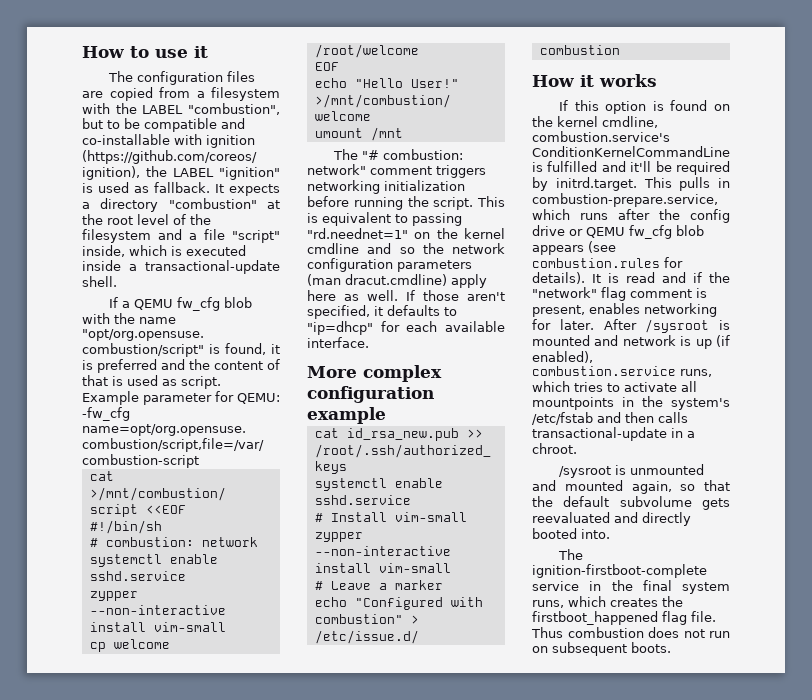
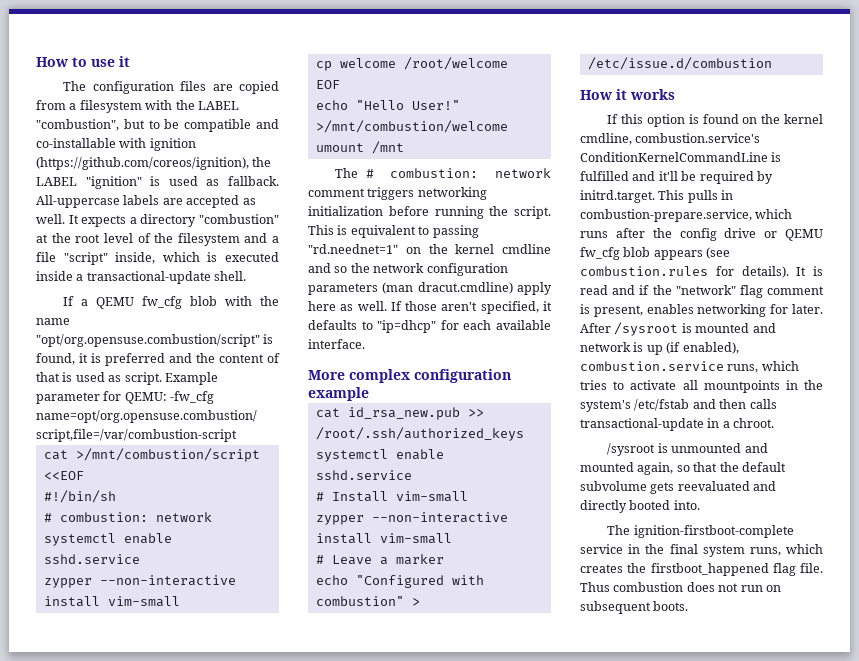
(210, 187) none -> [36,195,256,208] [36,214,65,224] All-uppercase labels are accepted as well.
[362,149,464,160] [307,164,366,175] "# combustion: network" -> [365,168,551,178] # combustion: network

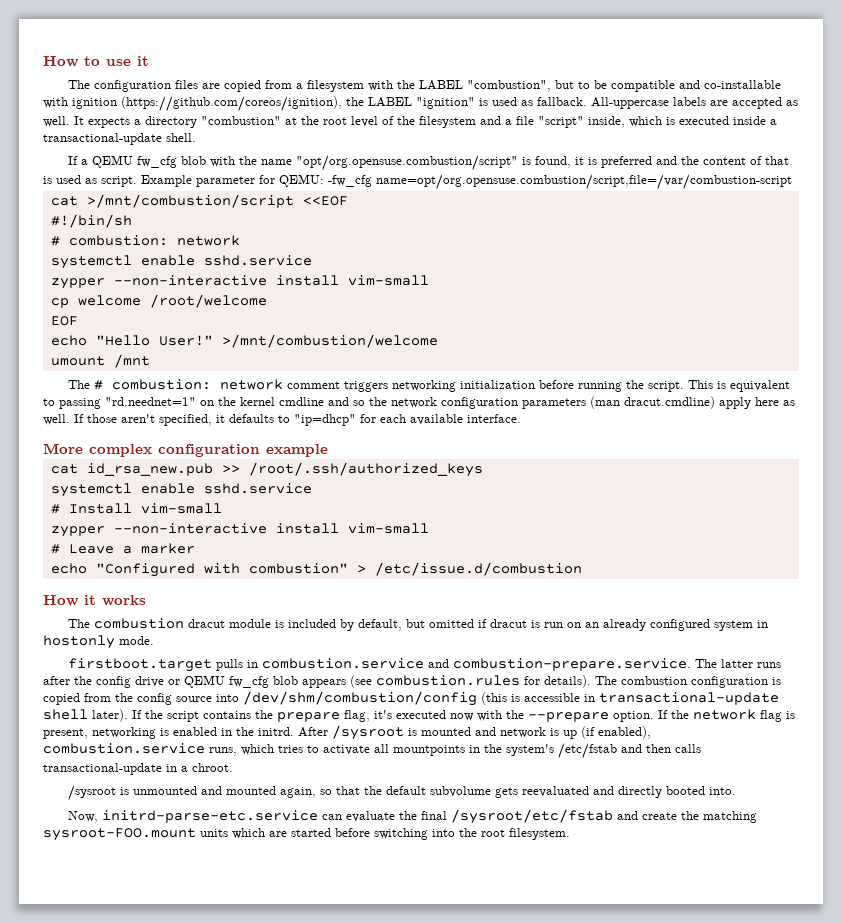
[607,114,823,127] [580,133,761,145] [580,152,782,162] [580,171,773,184] [580,190,734,203] [580,209,793,222] If this option is found on the kernel cmdline, combustion.service's ConditionKernelCommandLine is fulfilled and it'll be required by initrd.target. This pulls in combustion-prepare.service, which -> [68,618,769,631] [43,635,154,649] [68,658,754,672] The combustion dracut module is included by default, but omitted if dracut is run on an already configured system in hostonly mode. // firstboot.target pulls in combustion.service and combustion-prepare.service. The latter
[796,266,823,276] [580,285,824,298] [580,304,823,317] It is read and if the "network" flag comment is present, enables networking for later. -> [595,676,781,688] [43,691,779,706] [43,709,795,722] [43,727,294,739] The combustion configuration is copied from the config source into /dev/shm/combustion/config (this is accessible in transactional-update shell later). If the script contains the prepare flag, it's executed now with the --prepare option. If the network flag is present, networking is enabled in the initrd.
[607,525,794,538] [580,544,823,557] [580,563,823,576] [580,582,781,592] [580,601,689,614] The ignition-firstboot-complete service in the final system runs, which creates the firstboot_happened flag file. Thus combustion does not run on subsequent boots. -> [68,809,758,824] [43,828,570,841] Now, initrd-parse-etc.service can evaluate the final /sysroot/etc/fstab and create the matching sysroot-FOO.mount units which are started before switching into the root filesystem.

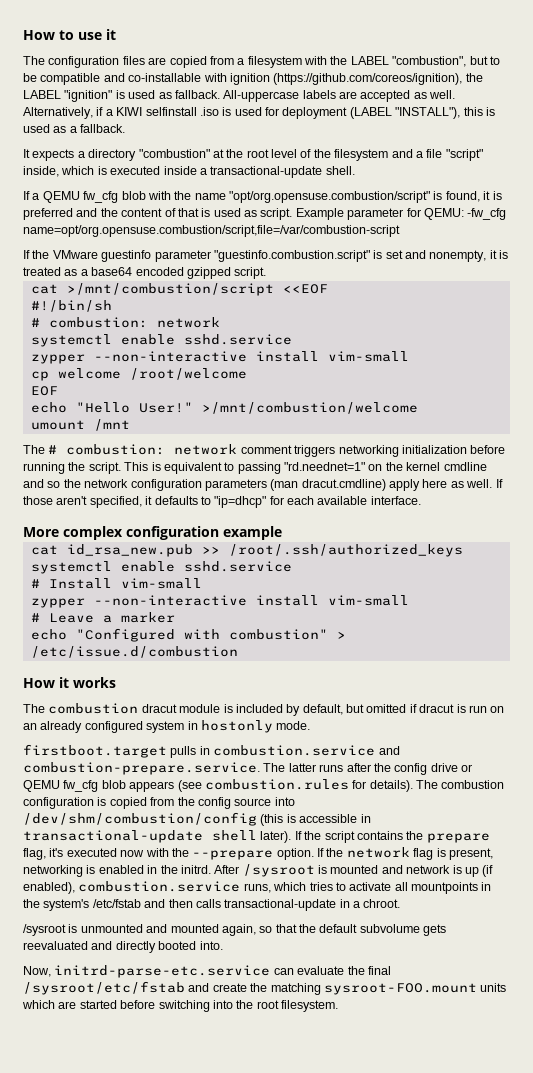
(70, 121) none -> [23,107,495,119] [23,124,126,133] Alternatively, if a KIWI selfinstall .iso is used for deployment (LABEL "INSTALL"), this is used as a fallback. //
(792, 182) none -> [23,250,509,262] [23,267,267,279] // If the VMware guestinfo parameter "guestinfo.combustion.script" is set and nonempty, it is treated as a base64 encoded gzipped script.

